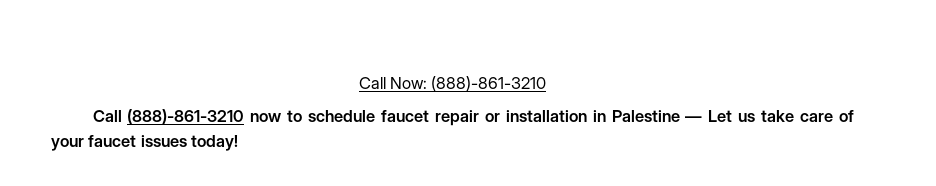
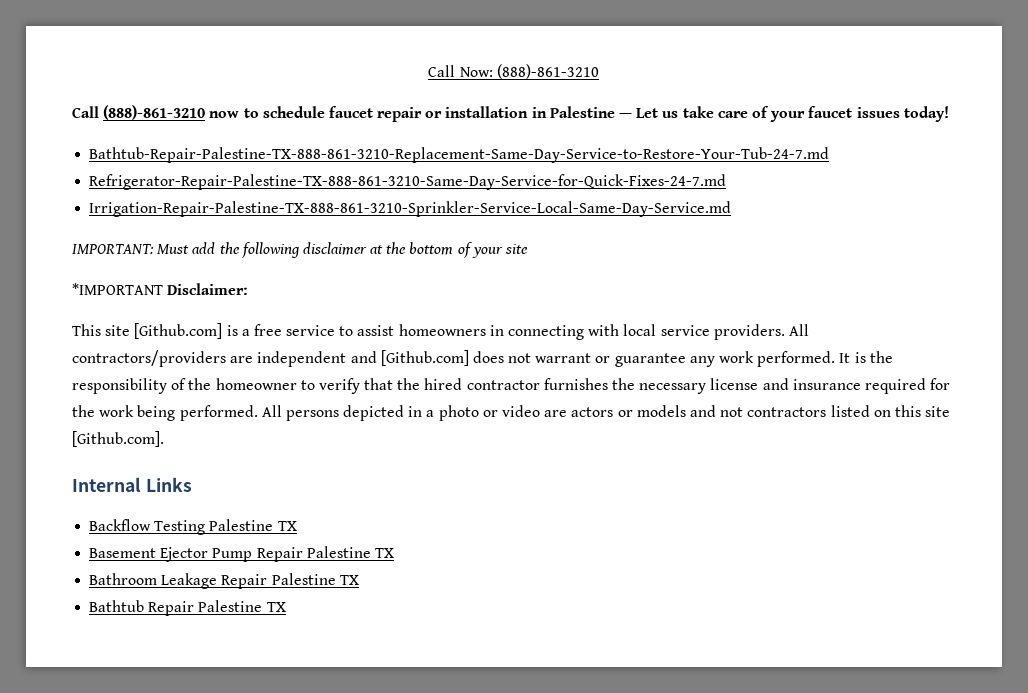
(239, 143) none -> [89,147,830,163] [89,174,727,190] [89,201,732,217] [72,242,529,258] [72,283,249,295] [72,323,809,340] [72,350,893,367] [72,378,951,394] [72,405,951,421] [72,431,164,447] [72,477,192,492] [89,519,297,535] [89,546,394,562] [89,573,359,589] [89,600,286,616] // Bathtub-Repair-Palestine-TX-888-861-3210-Replacement-Same-Day-Service-to-Restore-Your-Tub-24-7.md // Refrigerator-Repair-Palestine-TX-888-861-3210-Same-Day-Service-for-Quick-Fixes-24-7.md // Irrigation-Repair-Palestine-TX-888-861-3210-Sprinkler-Service-Local-Same-Day-Service.md // IMPORTANT: Must add the following disclaimer at the bottom of your site // *IMPORTANT Disclaimer: // This site [Github.com] is a free service to assist homeowners in connecting with local service providers. All contractors/providers are independent and [Github.com] does not warrant or guarantee any work performed. It is the responsibility of the homeowner to verify that the hired contractor furnishes the necessary license and insurance required for the work being performed. All persons depicted in a photo or video are actors or models and not contractors listed on this site [Github.com]. // Internal Links // Backflow Testing Palestine TX // Basement Ejector Pump Repair Palestine TX // Bathroom Leakage Repair Palestine TX // Bathtub Repair Palestine TX

